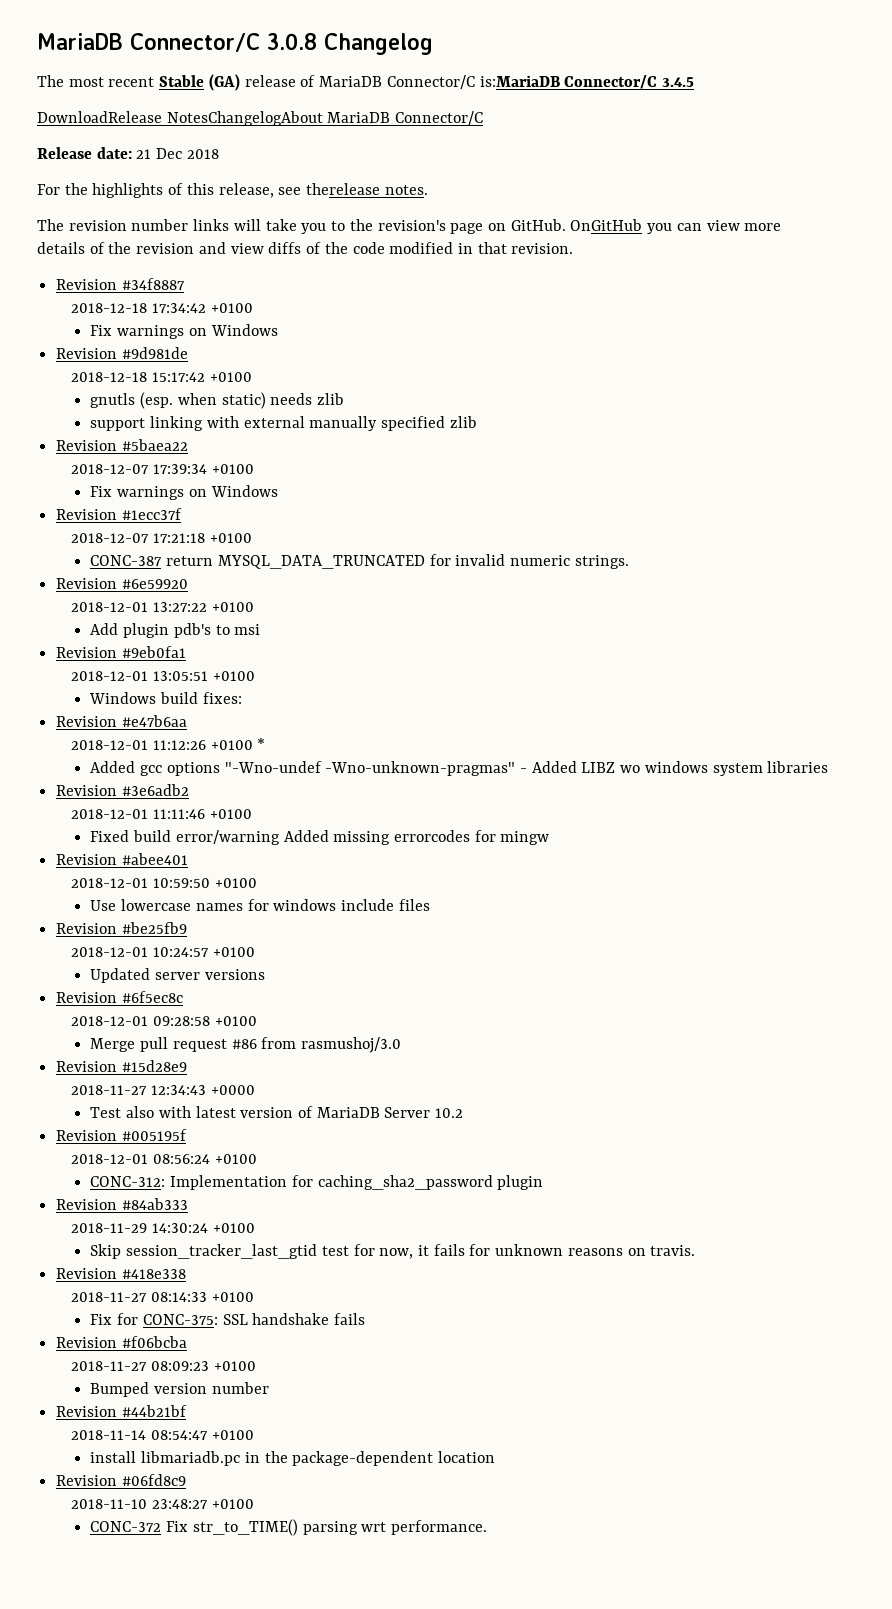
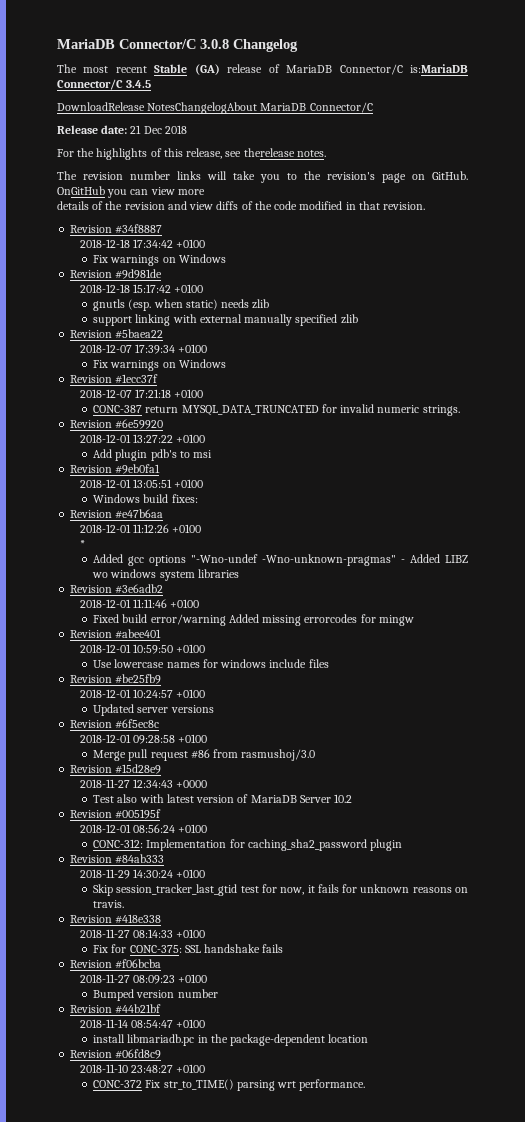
(253, 745) none -> (202, 528) //

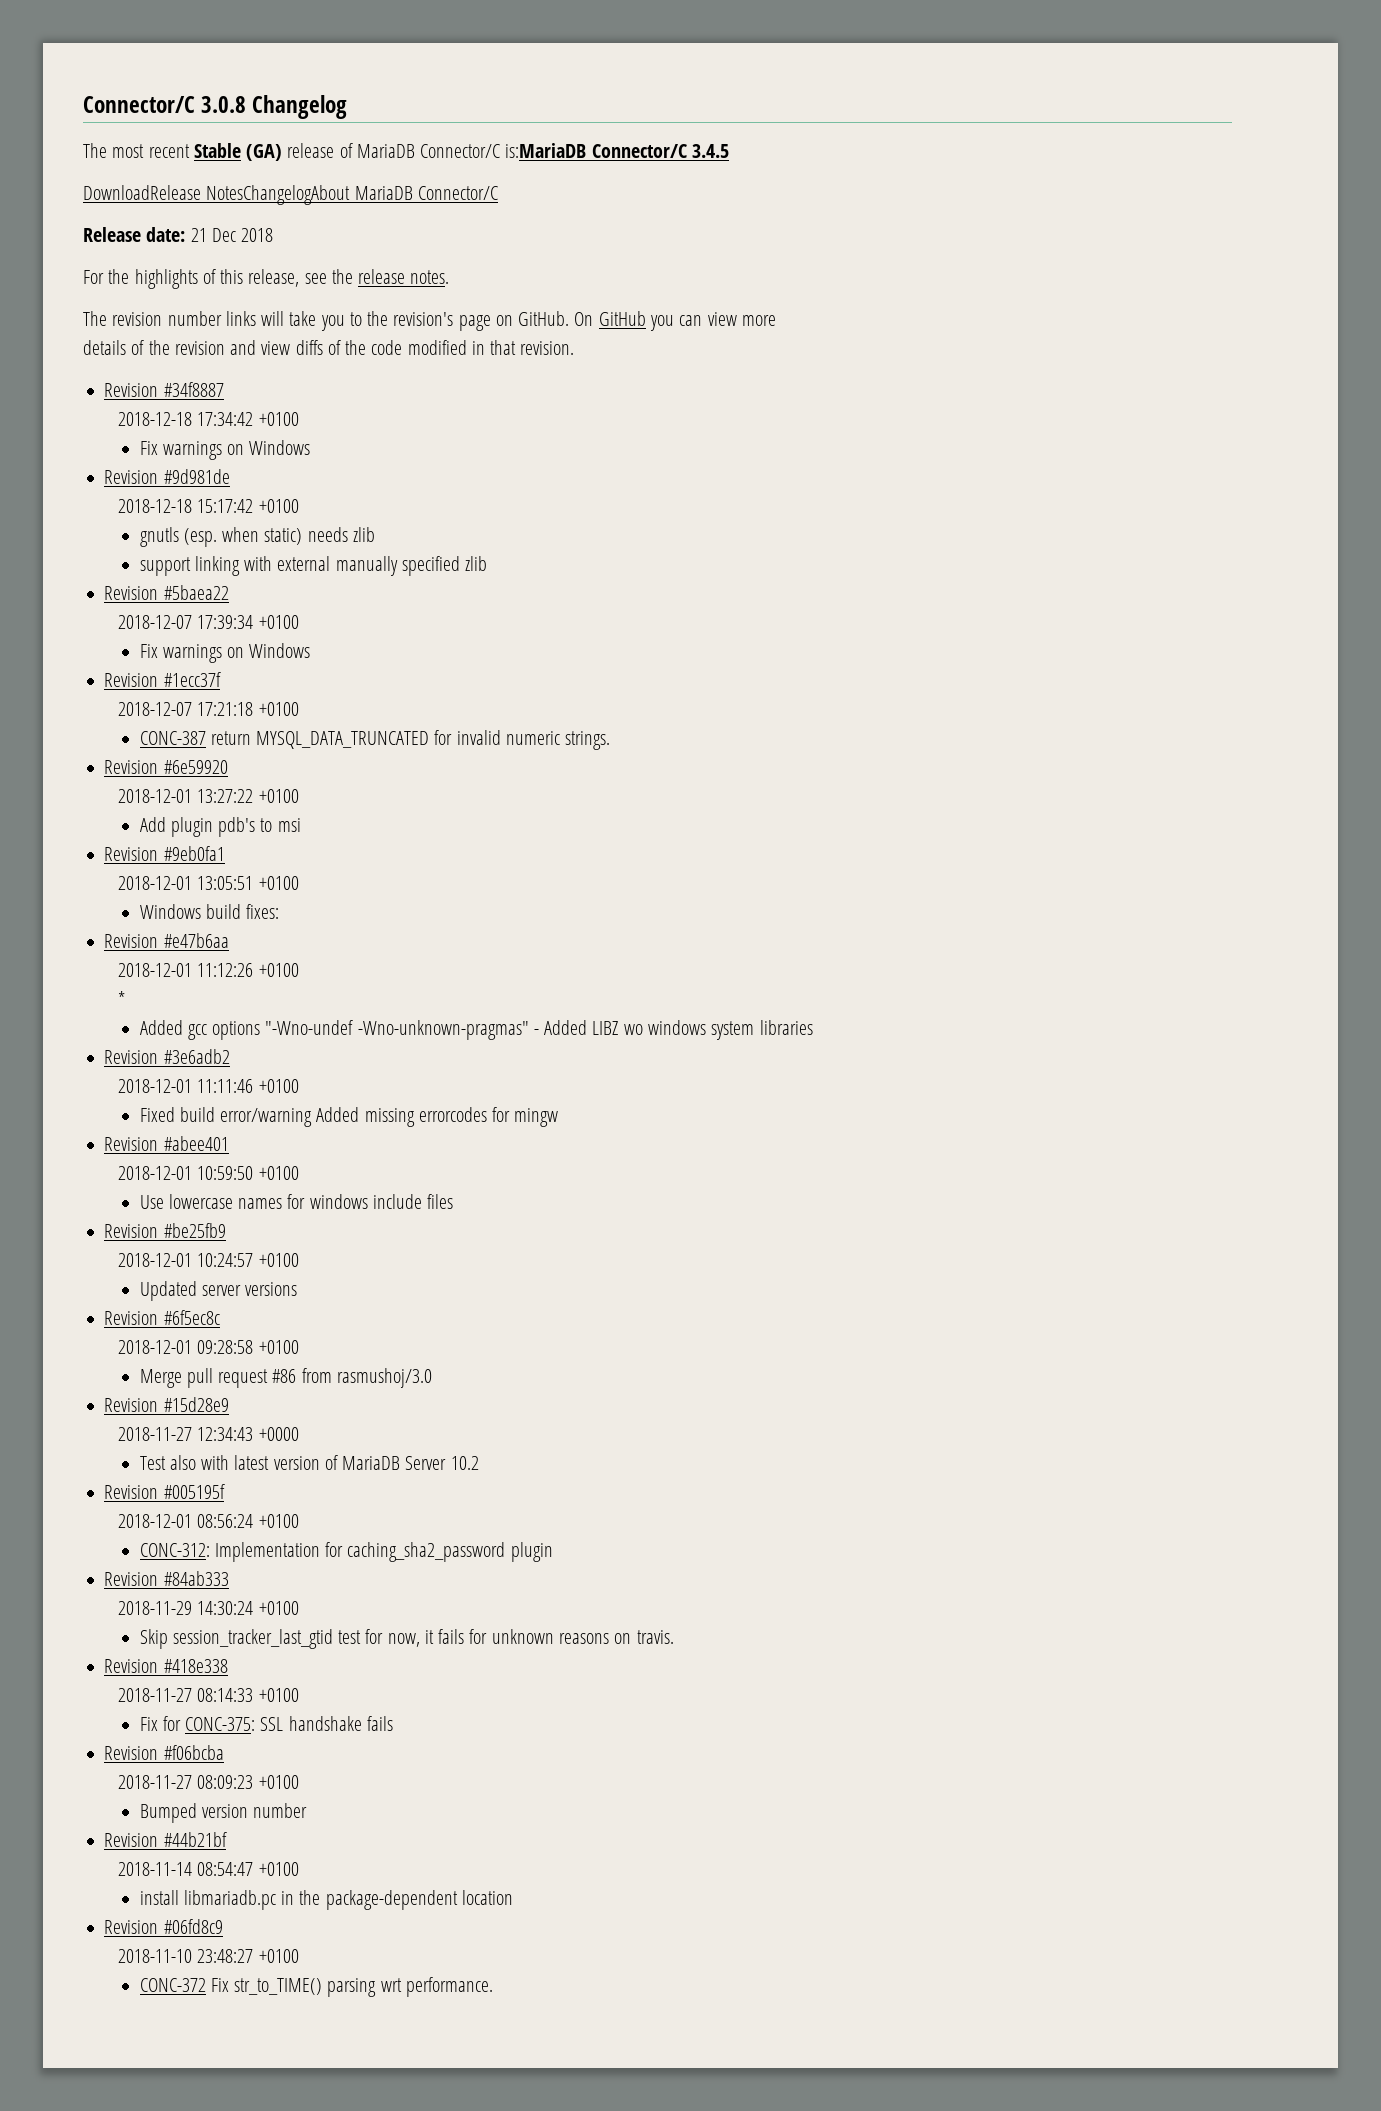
[57,39,115,49] MariaDB -> (83, 104) none
[243,148,295,157] therelease -> [331,269,406,284] the release
[57,186,105,195] OnGitHub -> [574,311,646,326] On GitHub

